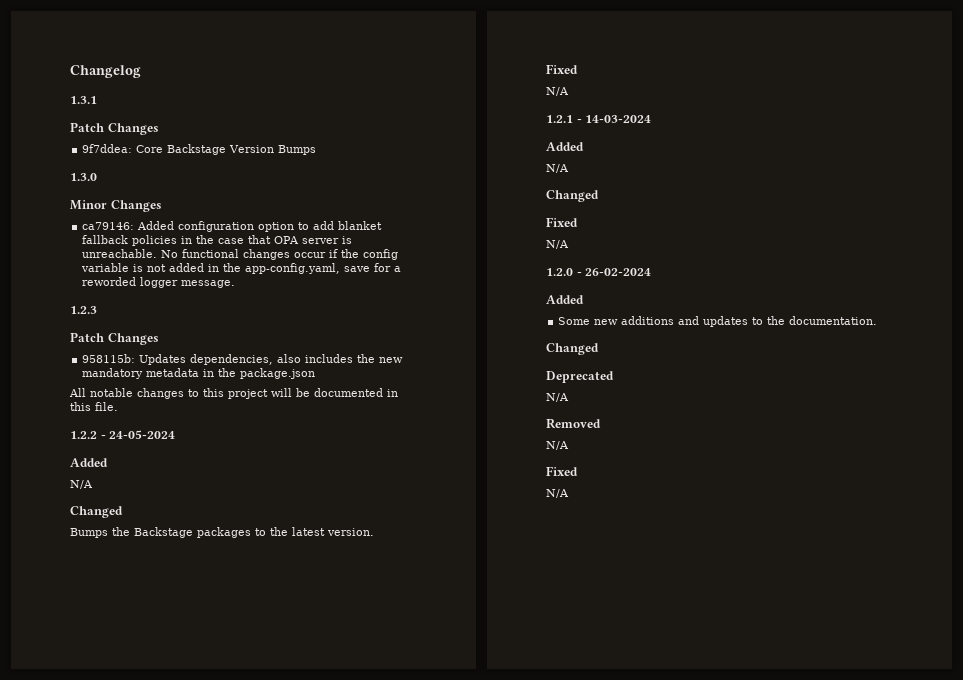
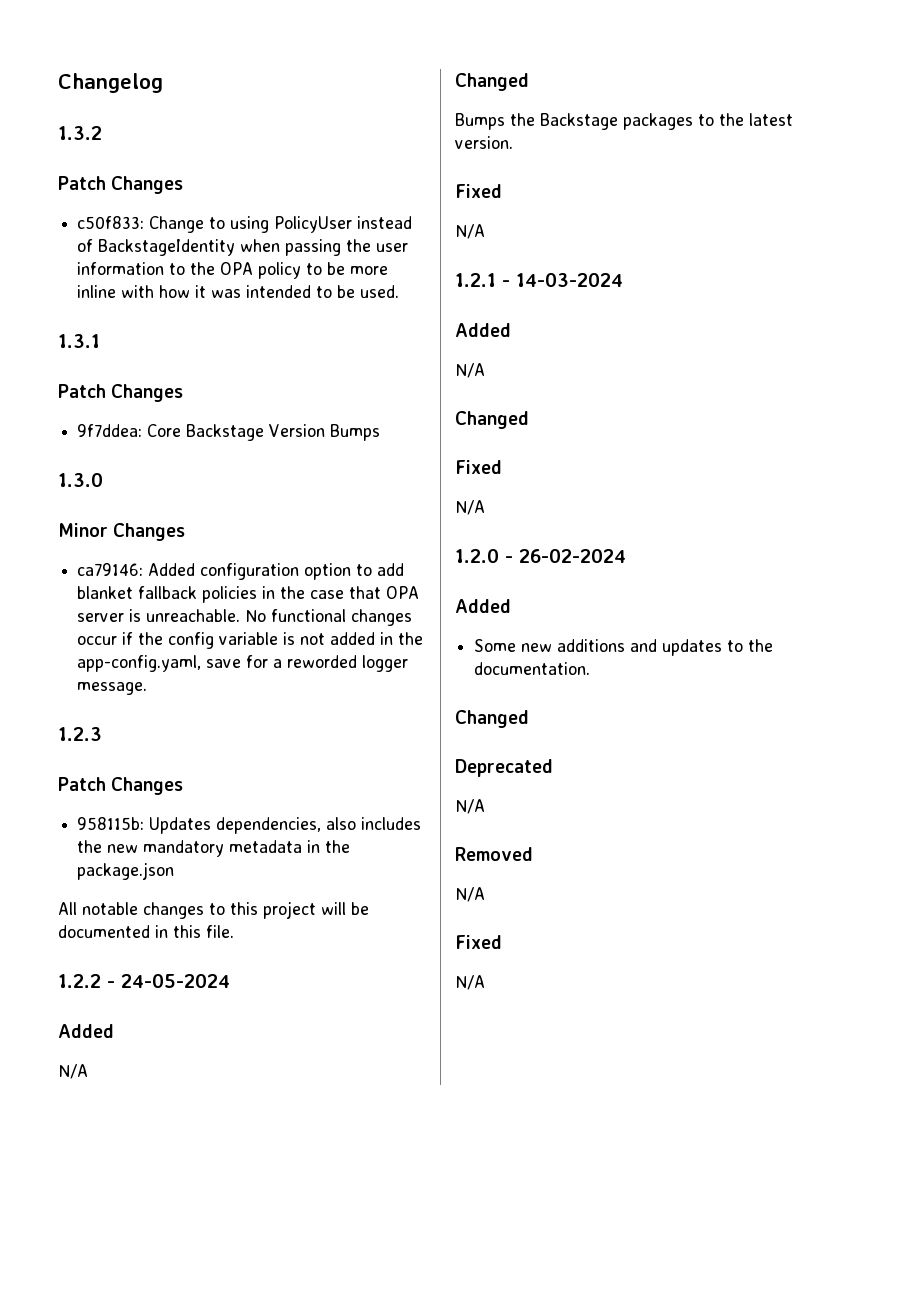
(141, 71) none -> [58,126,102,140] [58,176,184,194] [77,216,413,233] [77,239,409,256] [77,262,389,279] [77,285,400,298] // 1.3.2 // Patch Changes // c50f833: Change to using PolicyUser instead of BackstageIdentity when passing the user information to the OPA policy to be more inline with how it was intended to be used.

